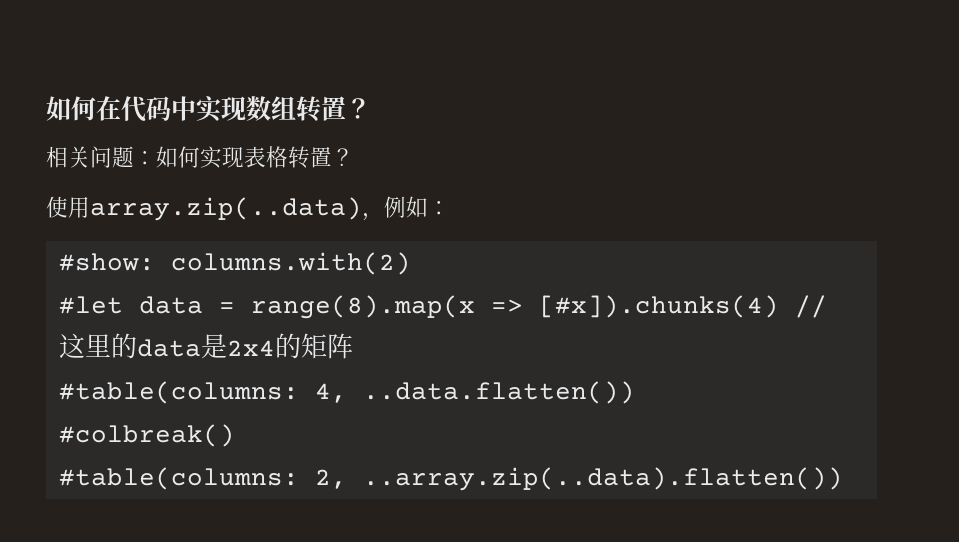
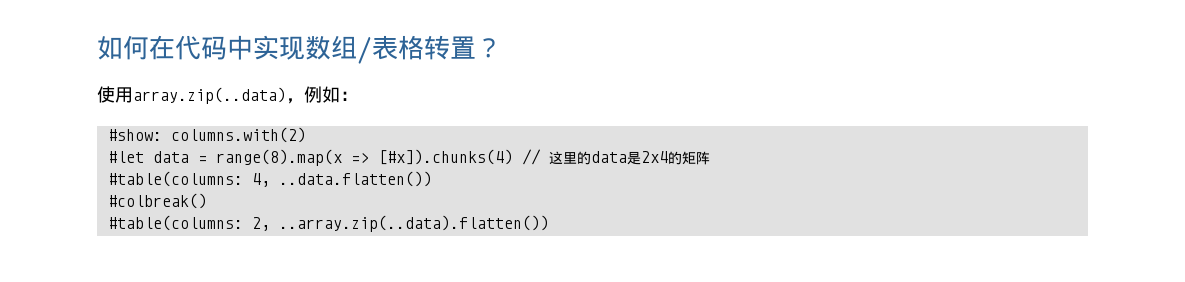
[296,96,371,122] [46,146,244,169] 转置？ // 相关问题：如何实现 -> [357,37,372,64] /

